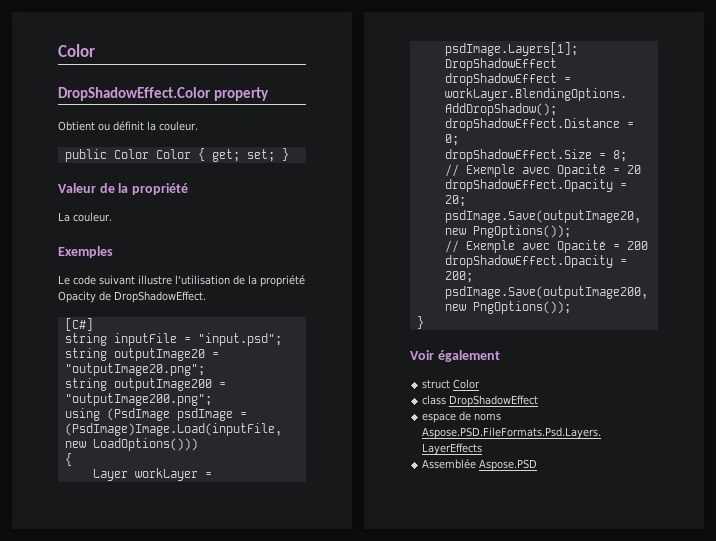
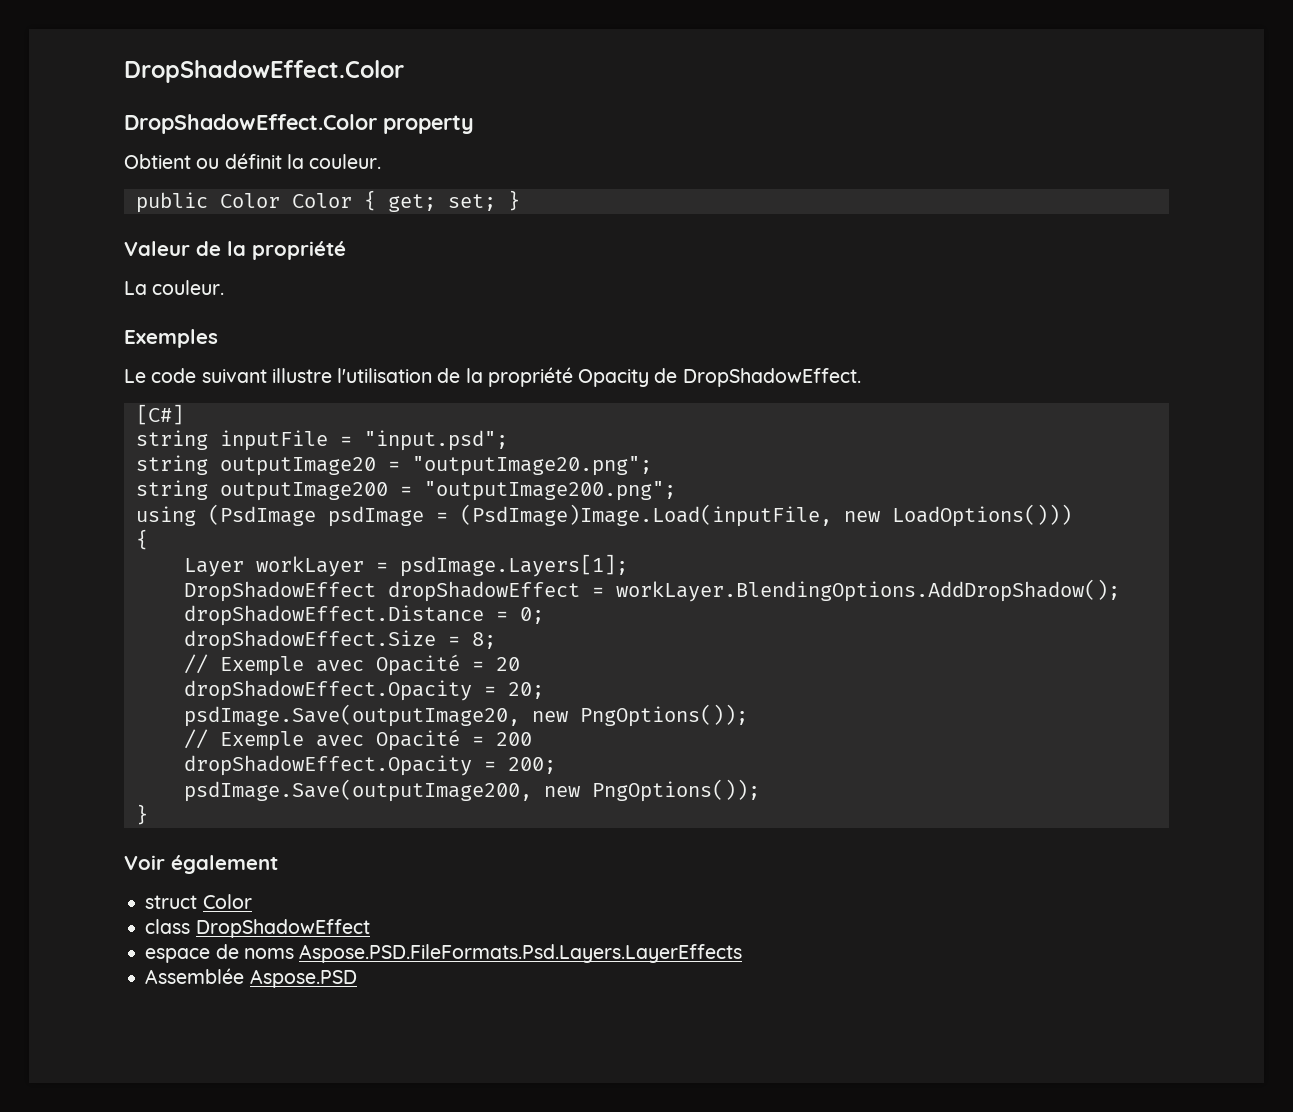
[58,44,95,57] Color -> [124,60,404,83] DropShadowEffect.Color

